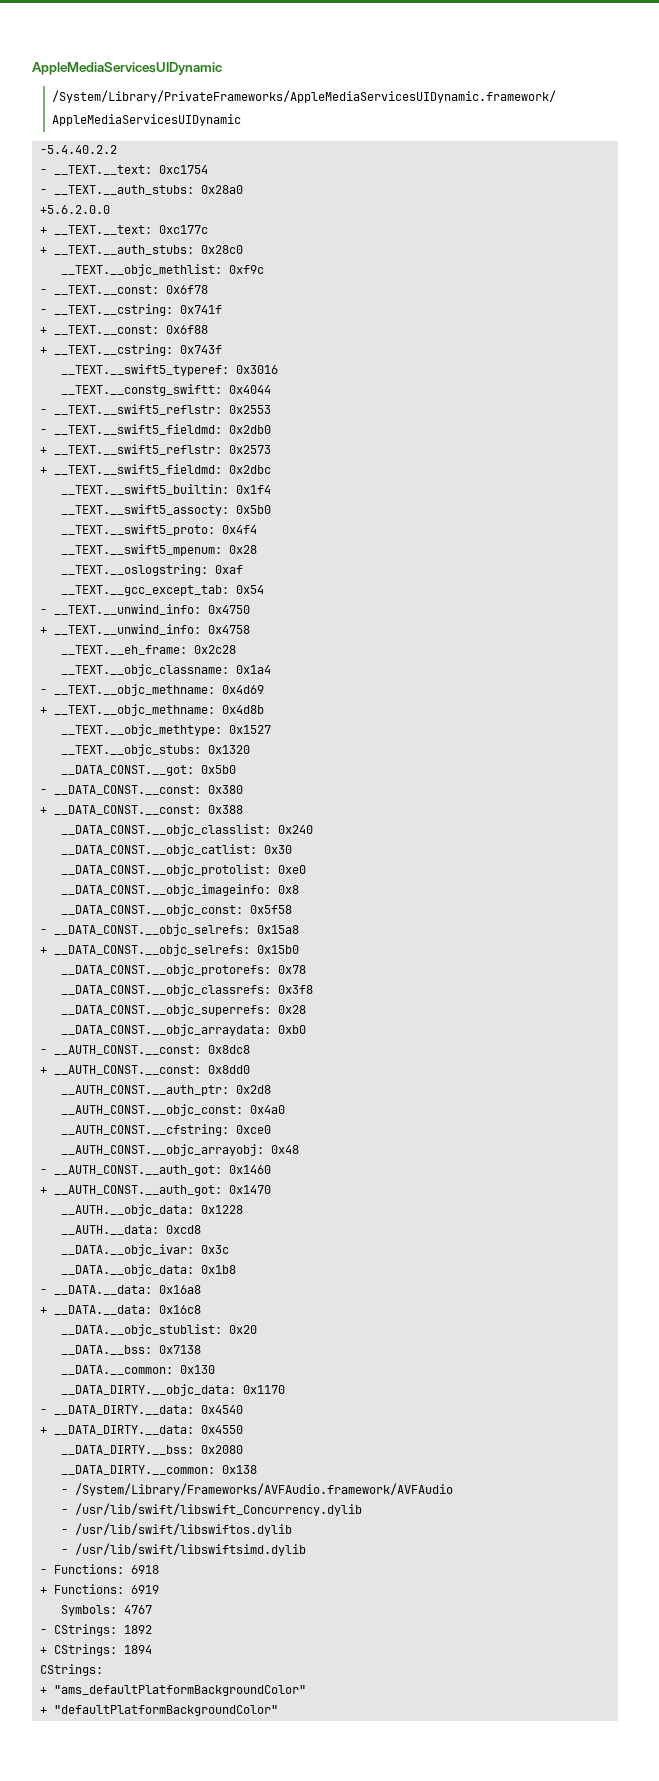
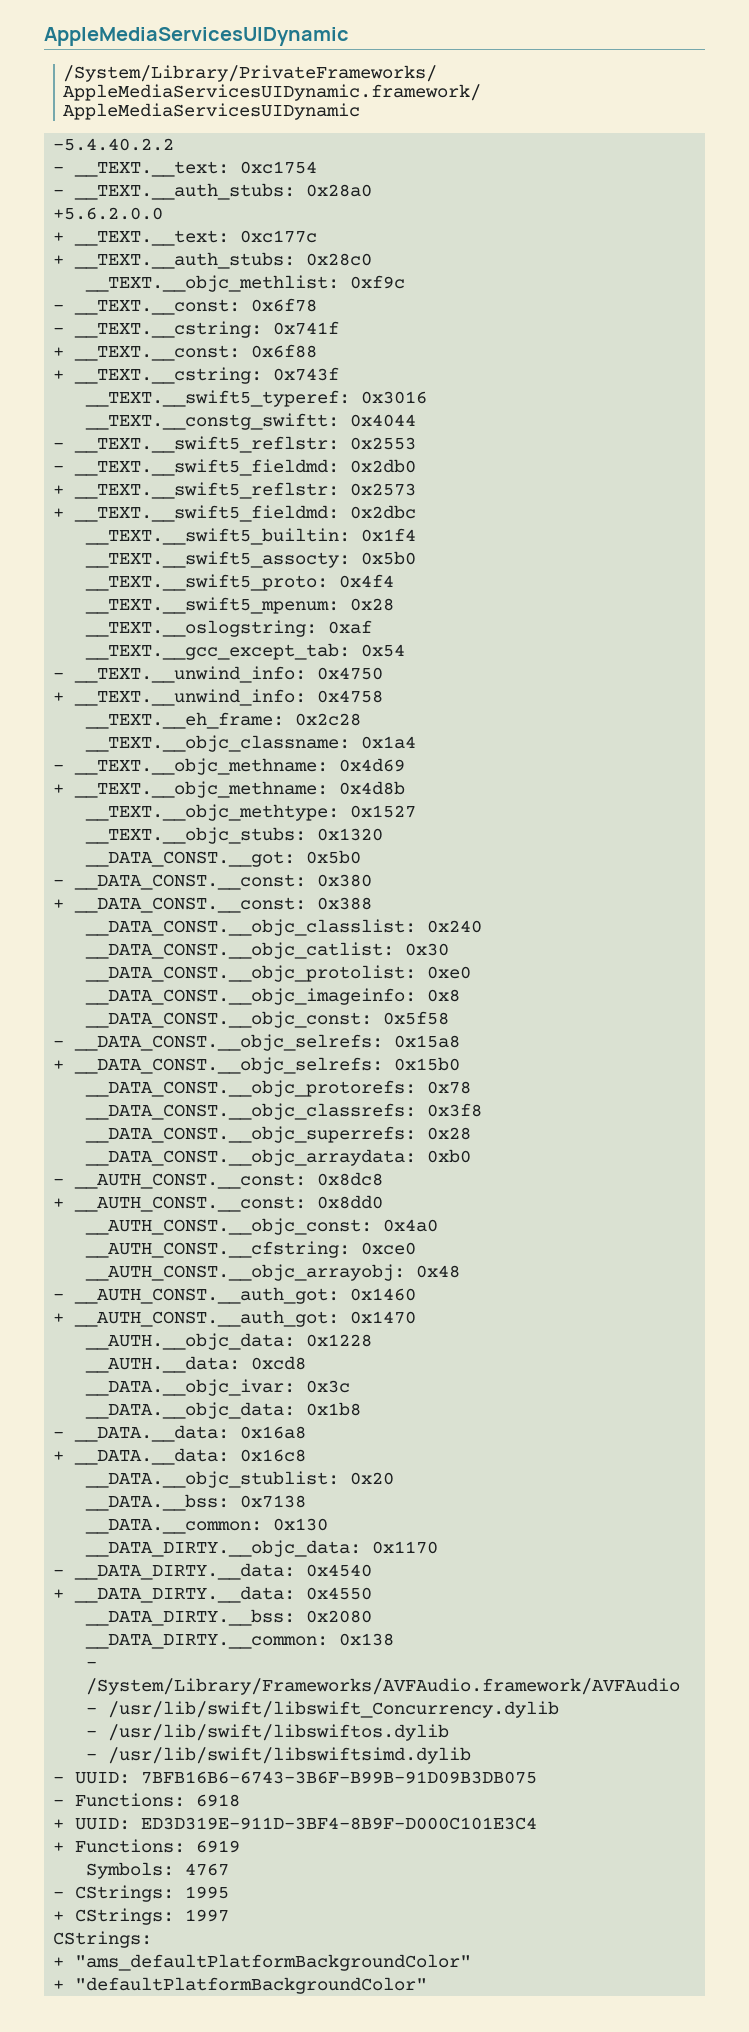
[60,1085,271,1096] // __AUTH_CONST.__auth_ptr: 0x2d8 -> (383, 1202) none
(306, 1549) none -> [53,1771,537,1784] // - UUID: 7BFB16B6-6743-3B6F-B99B-91D09B3DB075
(159, 1569) none -> [53,1817,537,1830] // + UUID: ED3D319E-911D-3BF4-8B9F-D000C101E3C4
[123,1625,152,1634] 1892 -> [185,1886,229,1899] 1995
[123,1645,152,1654] 1894 -> [185,1909,229,1922] 1997

